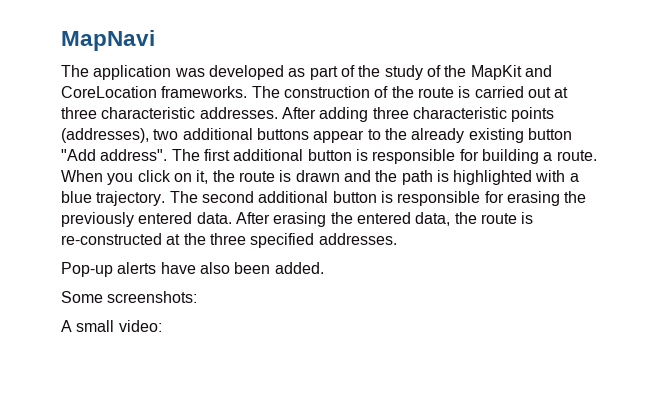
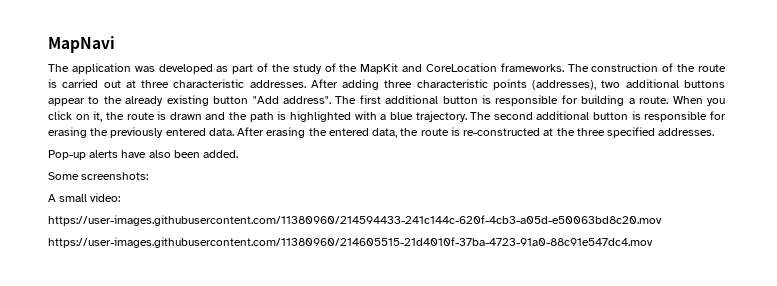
(162, 326) none -> [48,215,662,226] [48,237,653,248] // https://user-images.githubusercontent.com/11380960/214594433-241c144c-620f-4cb3-a05d-e50063bd8c20.mov // https://user-images.githubusercontent.com/11380960/214605515-21d4010f-37ba-4723-91a0-88c91e547dc4.mov

